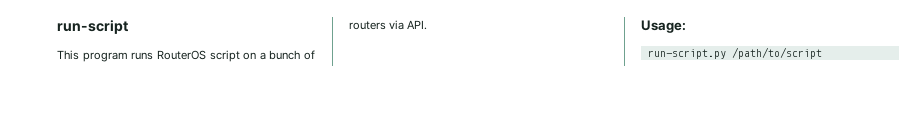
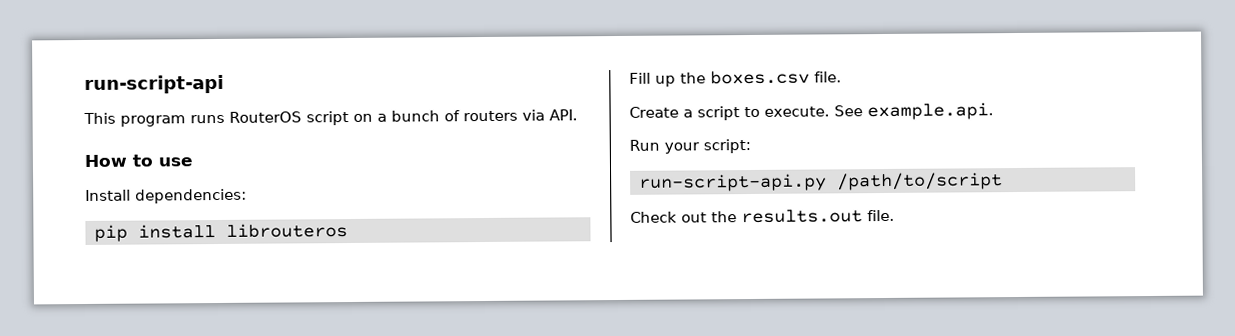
[57,20,128,34] run-script -> [84,74,224,94] run-script-api
[641,20,686,33] [647,47,822,59] Usage: // run-script.py /path/to/script -> [84,154,193,167] [85,188,247,204] [94,223,348,242] [629,70,842,87] [629,102,994,121] [629,138,751,154] [639,172,1003,192] [630,209,895,224] How to use // Install dependencies: // pip install librouteros // Fill up the boxes.csv file. // Create a script to execute. See example.api. // Run your script: // run-script-api.py /path/to/script // Check out the results.out file.

